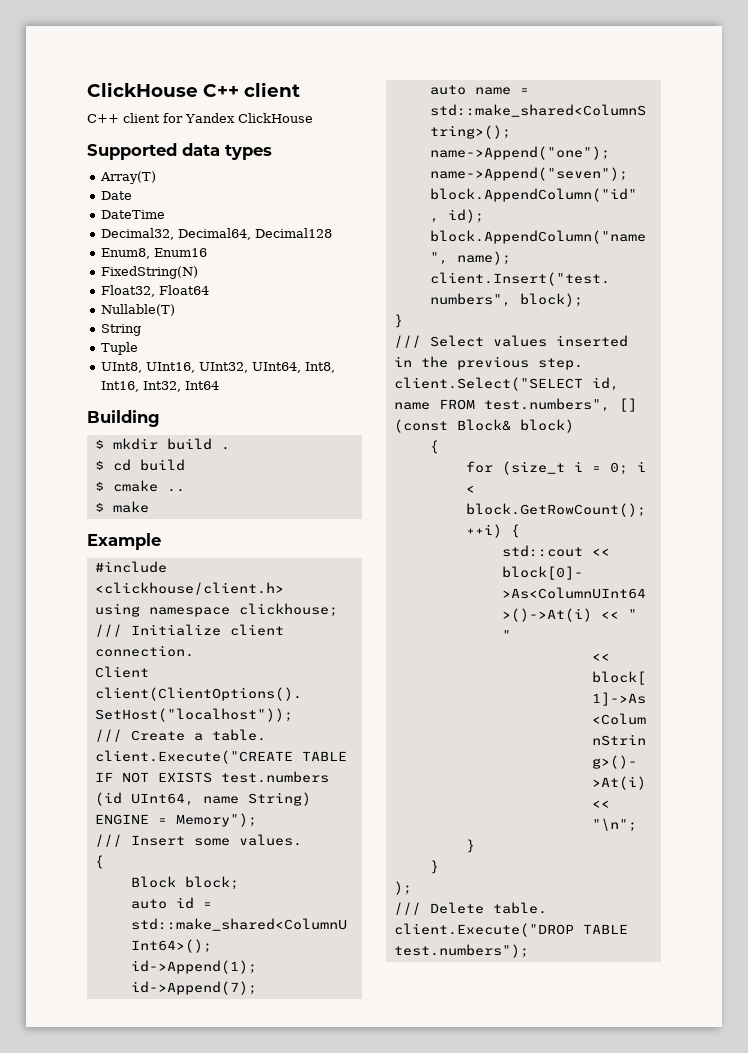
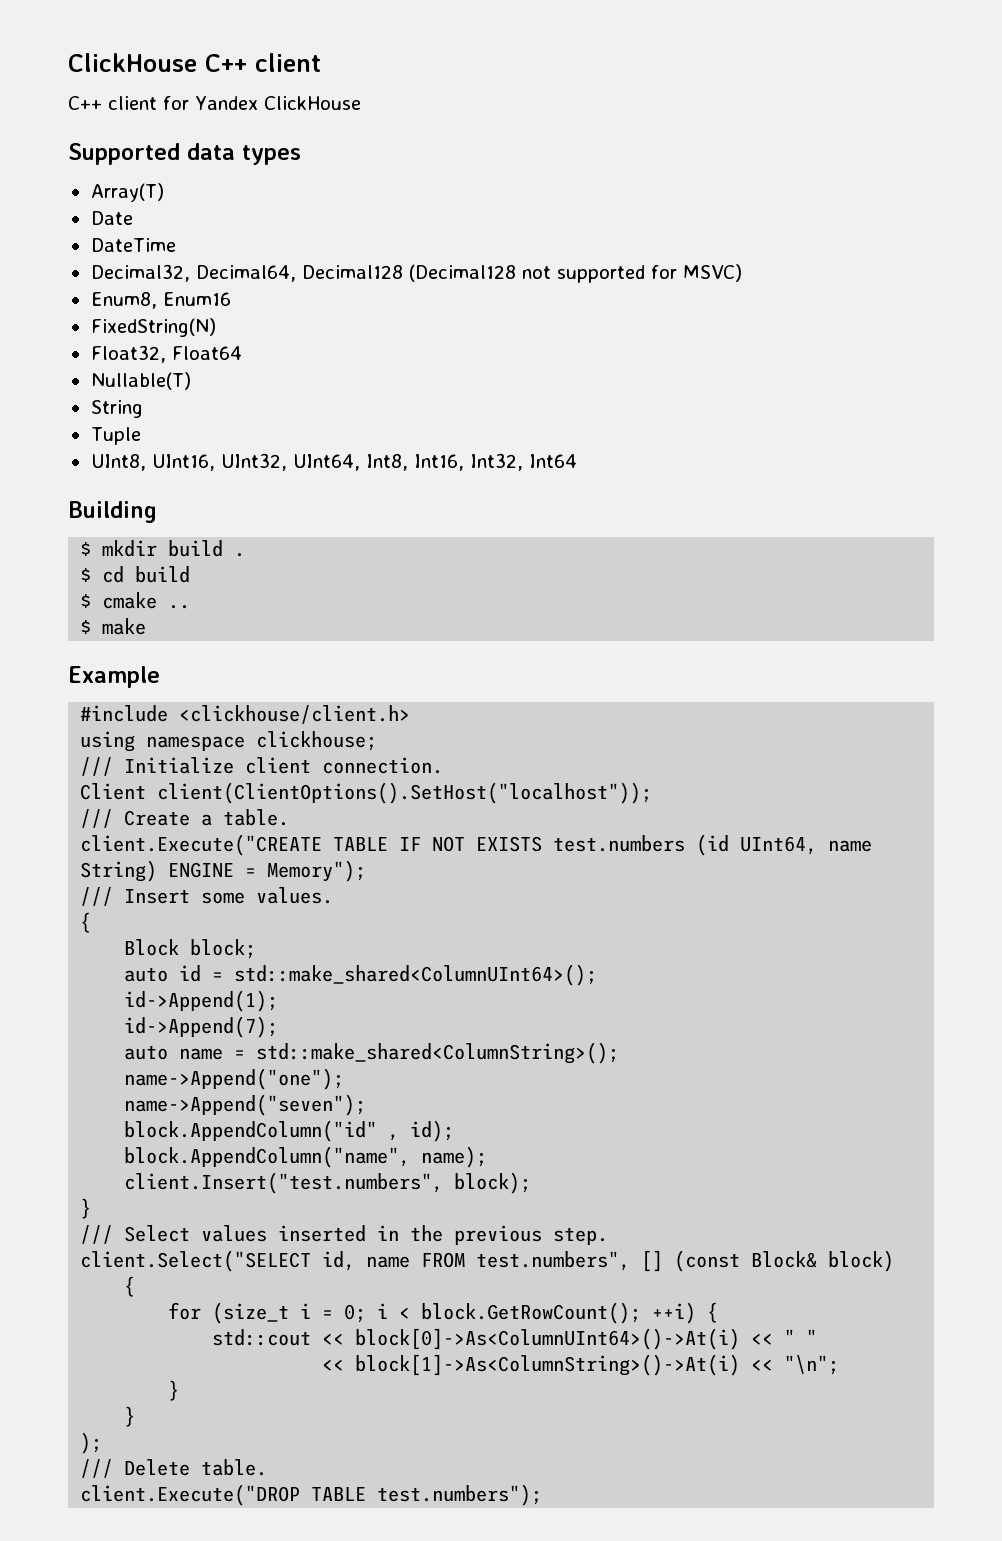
(332, 233) none -> [408,264,742,283] (Decimal128 not supported for MSVC)

